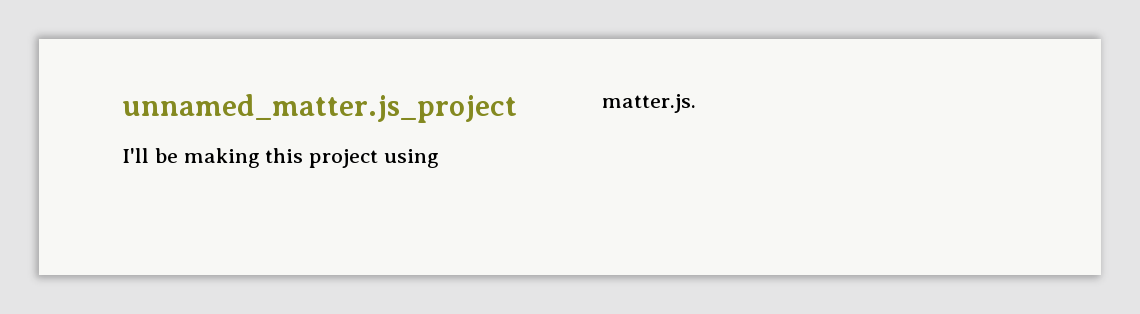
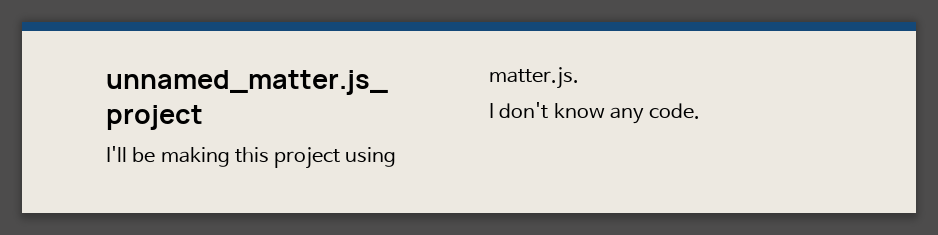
(696, 103) none -> [489,102,701,124] // I don't know any code.

